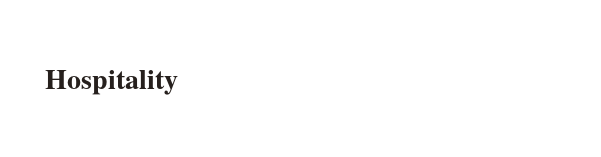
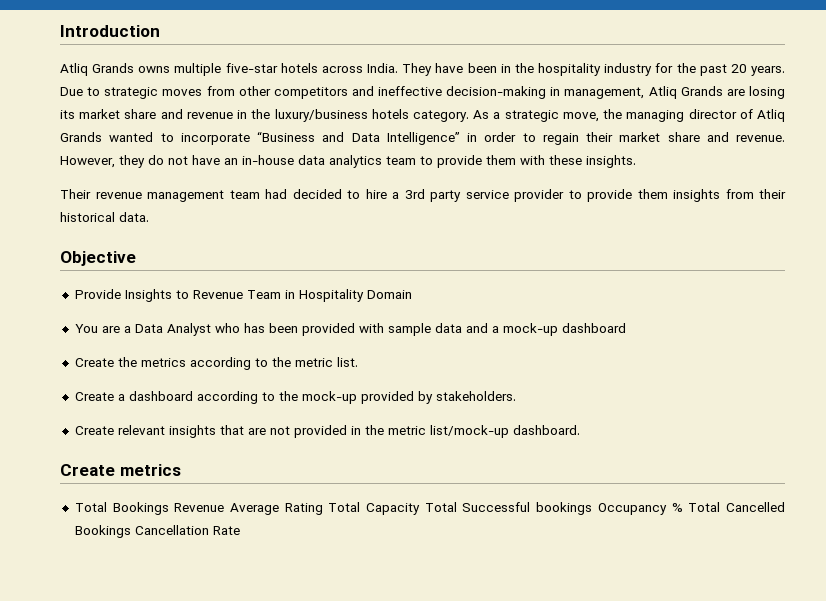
[45,70,178,95] Hospitality -> [60,25,160,37] [60,63,785,76] [60,86,785,99] [60,109,785,122] [60,131,785,145] [60,155,636,168] [60,189,786,202] [60,212,149,222] [60,251,136,266] [74,289,412,302] [74,323,626,336] [74,357,358,370] [74,391,516,404] [74,425,580,438] [60,464,181,476] [74,502,785,515] [74,525,240,538] Introduction // Atliq Grands owns multiple five-star hotels across India. They have been in the hospitality industry for the past 20 years. Due to strategic moves from other competitors and ineffective decision-making in management, Atliq Grands are losing its market share and revenue in the luxury/business hotels category. As a strategic move, the managing director of Atliq Grands wanted to incorporate “Business and Data Intelligence” in order to regain their market share and revenue. However, they do not have an in-house data analytics team to provide them with these insights. // Their revenue management team had decided to hire a 3rd party service provider to provide them insights from their historical data. // Objective // Provide Insights to Revenue Team in Hospitality Domain // You are a Data Analyst who has been provided with sample data and a mock-up dashboard // Create the metrics according to the metric list. // Create a dashboard according to the mock-up provided by stakeholders. // Create relevant insights that are not provided in the metric list/mock-up dashboard. // Create metrics // Total Bookings Revenue Average Rating Total Capacity Total Successful bookings Occupancy % Total Cancelled Bookings Cancellation Rate

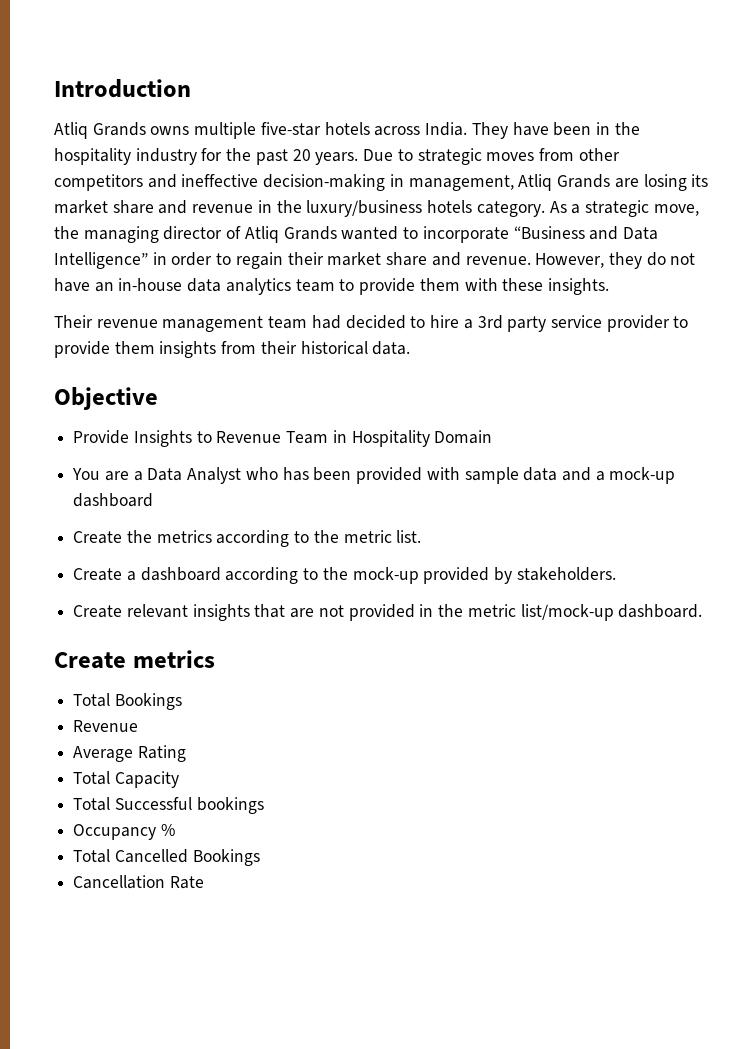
[174,503,225,512] Revenue -> [73,720,139,732] // Revenue //
(323, 509) none -> (186, 753) //
(421, 509) none -> (179, 779) //
(593, 508) none -> (264, 805) //
(683, 507) none -> (175, 830) //
(131, 531) none -> (260, 857) //

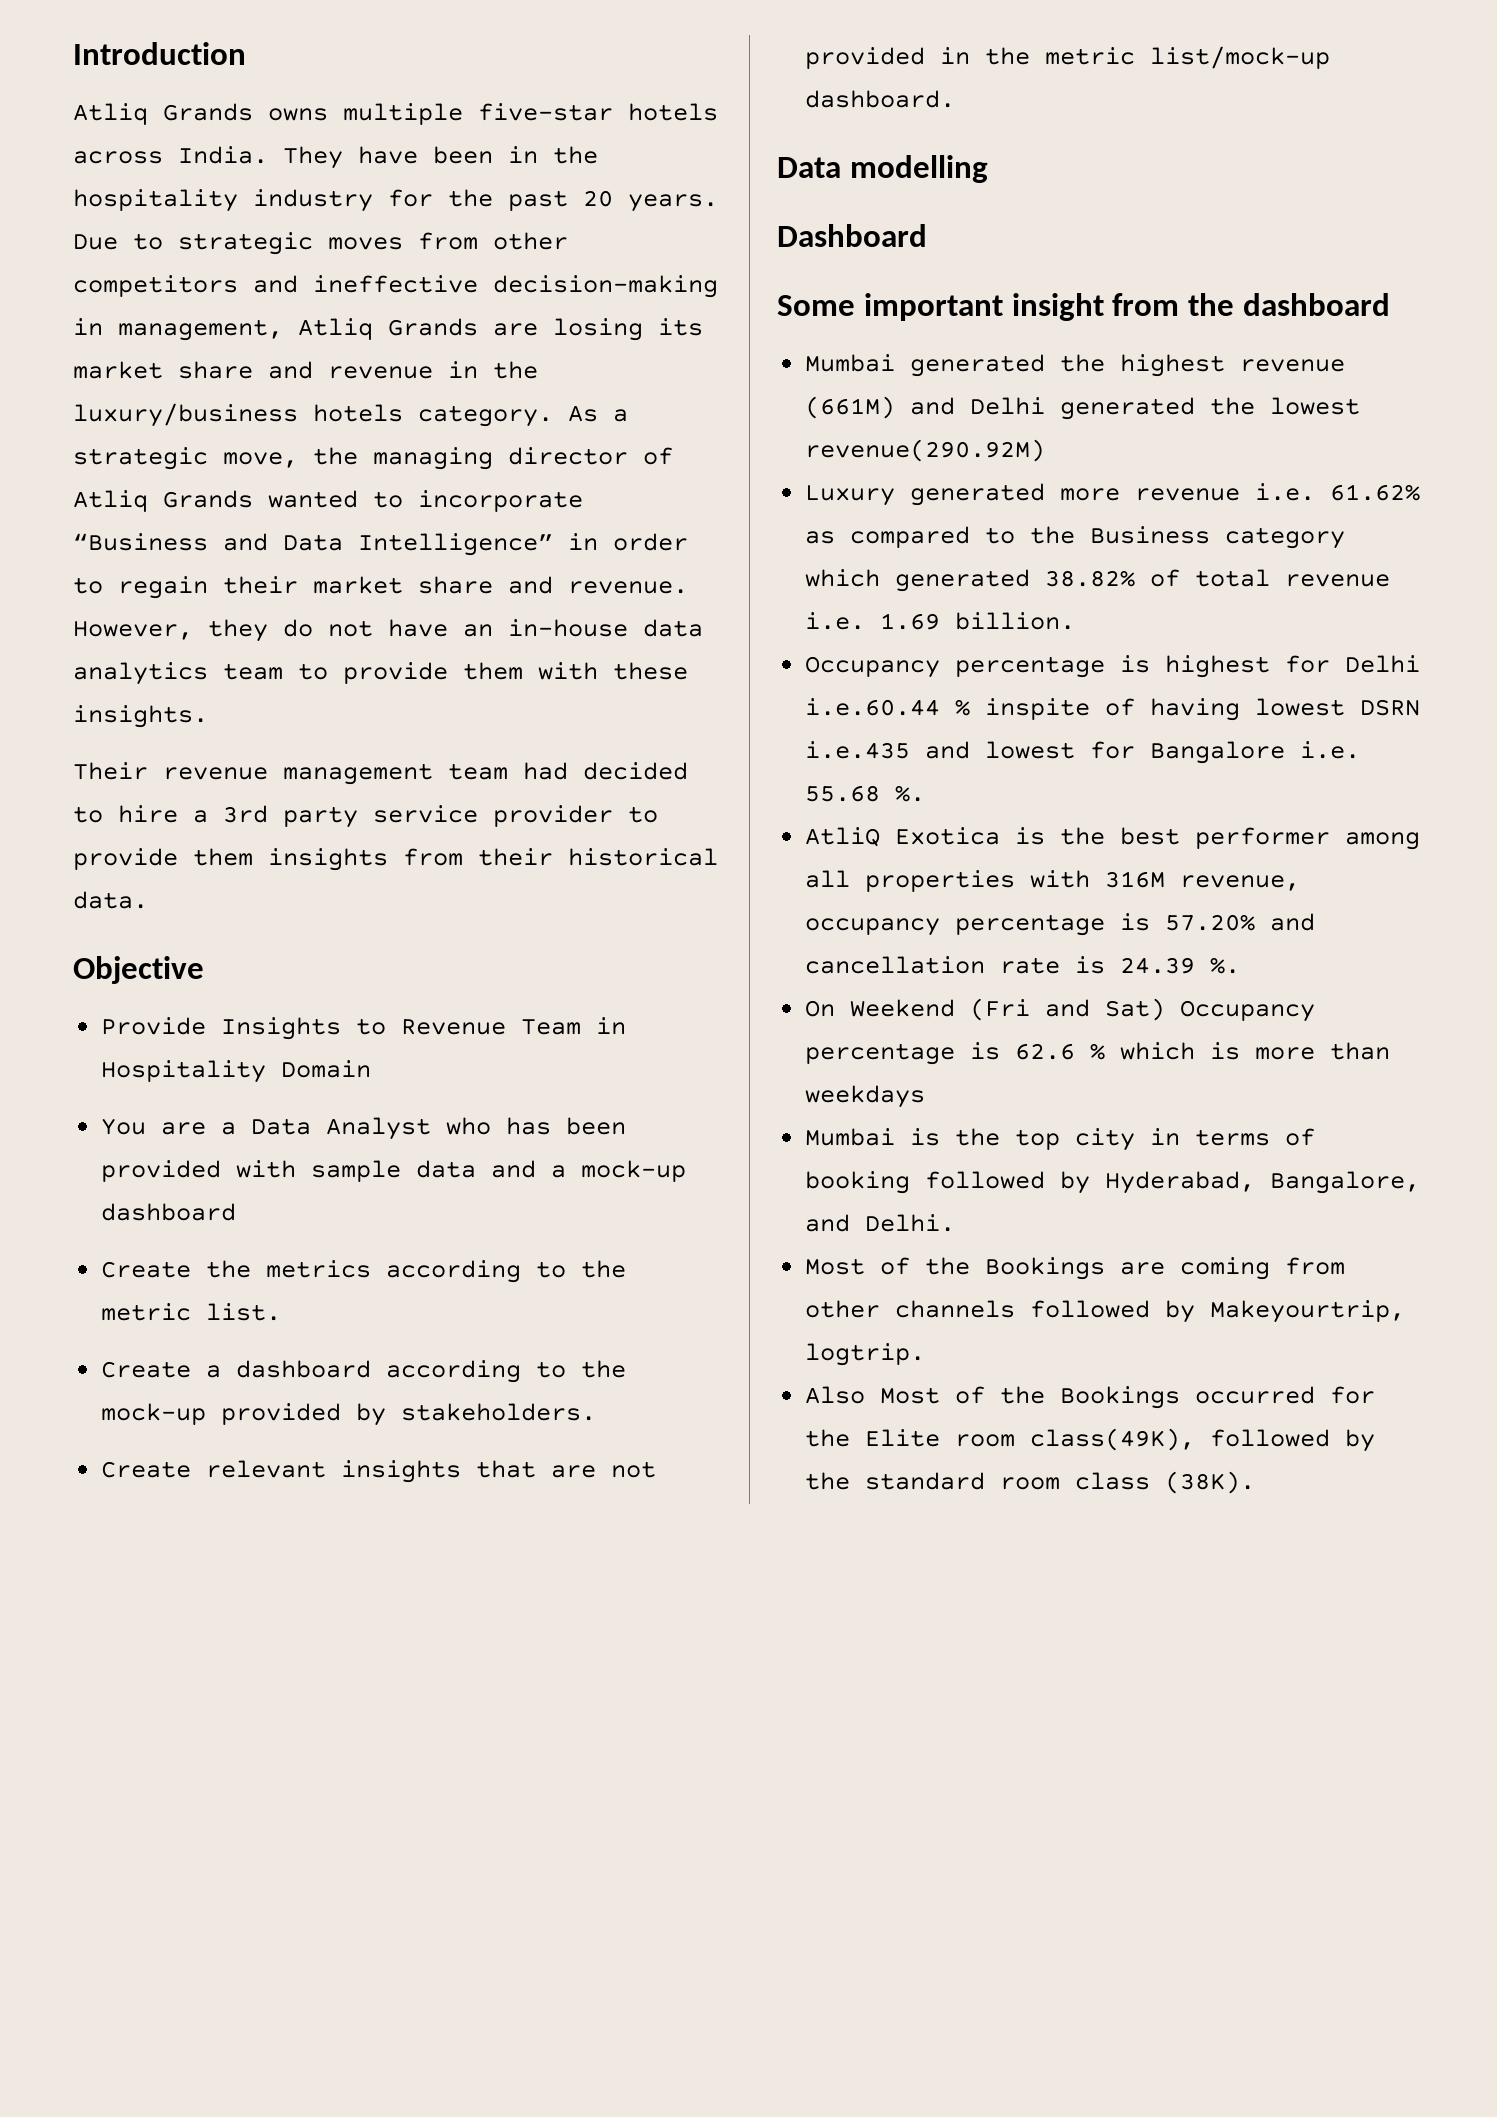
[54,650,215,669] [73,693,182,710] [73,720,139,732] [73,745,186,762] [73,771,179,788] [73,797,264,814] [73,824,175,840] [73,849,260,866] [73,875,204,889] Create metrics // Total Bookings // Revenue // Average Rating // Total Capacity // Total Successful bookings // Occupancy % // Total Cancelled Bookings // Cancellation Rate -> [777,155,988,183] [777,224,927,247] [777,293,1390,321] [805,354,1346,377] [805,396,1361,420] [805,439,1046,462] [805,483,1421,506] [805,526,1346,549] [805,569,1391,592] [805,612,1076,630] [805,655,1421,678] [805,698,1421,721] [805,741,1361,764] [805,785,926,802] [805,827,1421,850] [805,870,1301,892] [805,913,1316,936] [805,956,1241,974] [805,998,1316,1022] [805,1042,1391,1065] [805,1085,926,1108] [805,1128,1316,1151] [805,1171,1421,1194] [805,1214,956,1232] [805,1257,1346,1280] [805,1300,1406,1323] [805,1343,926,1366] [805,1386,1376,1409] [805,1428,1376,1452] [805,1471,1256,1494] Data modelling // Dashboard // Some important insight from the dashboard // Mumbai generated the highest revenue (661M) and Delhi generated the lowest revenue(290.92M) // Luxury generated more revenue i.e. 61.62% as compared to the Business category which generated 38.82% of total revenue i.e. 1.69 billion. // Occupancy percentage is highest for Delhi i.e.60.44 % inspite of having lowest DSRN i.e.435 and lowest for Bangalore i.e. 55.68 %. // AtliQ Exotica is the best performer among all properties with 316M revenue, occupancy percentage is 57.20% and cancellation rate is 24.39 %. // On Weekend (Fri and Sat) Occupancy percentage is 62.6 % which is more than weekdays // Mumbai is the top city in terms of booking followed by Hyderabad, Bangalore, and Delhi. // Most of the Bookings are coming from other channels followed by Makeyourtrip, logtrip. // Also Most of the Bookings occurred for the Elite room class(49K), followed by the standard room class (38K).

